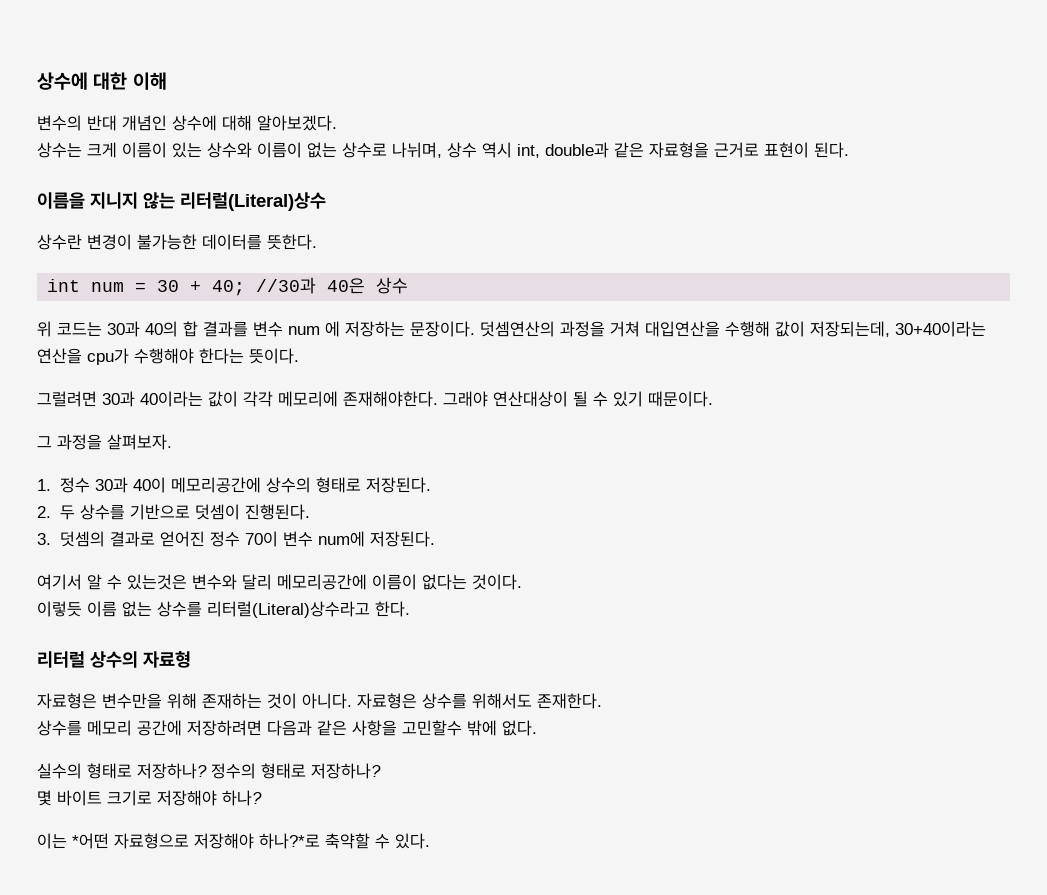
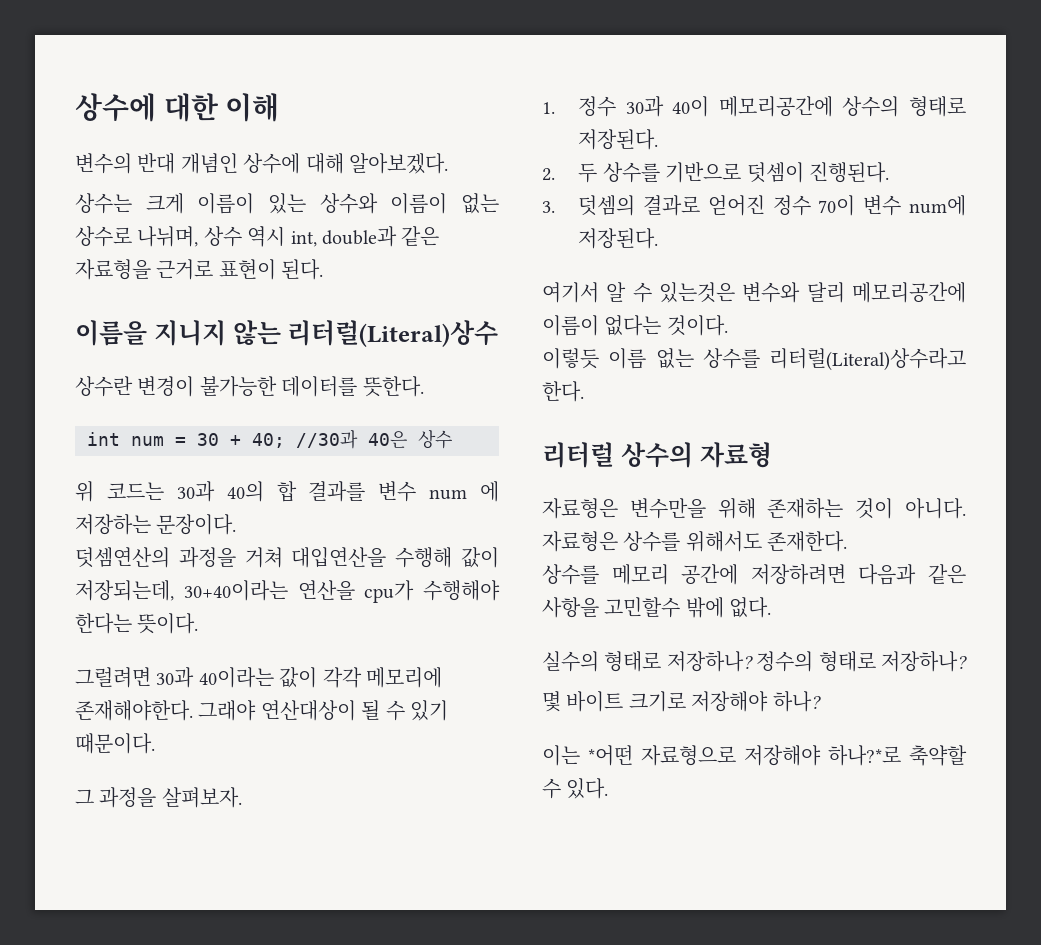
(475, 329) none -> (237, 524) //

